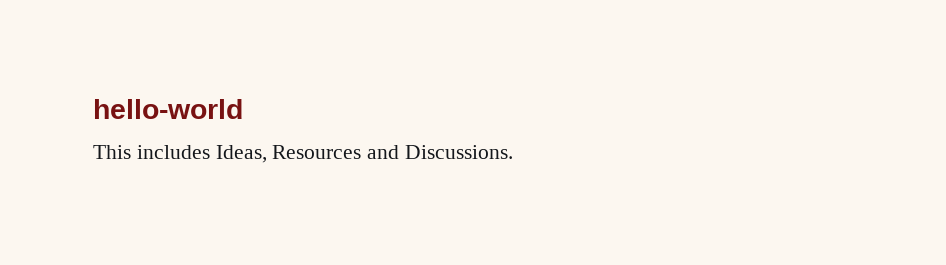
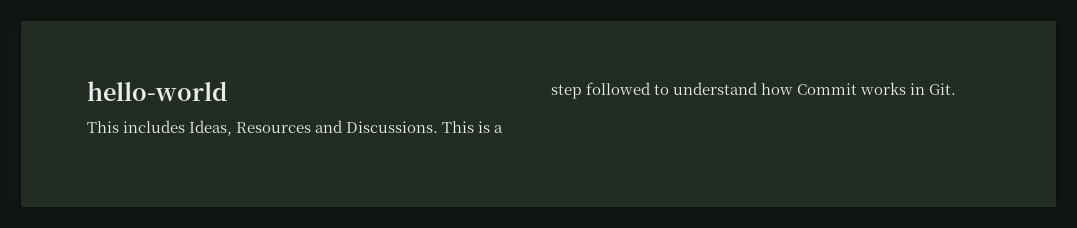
(514, 152) none -> [442,121,504,133] [551,82,957,99] This is a step followed to understand how Commit works in Git.

